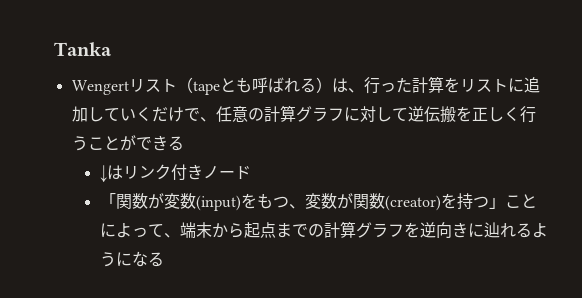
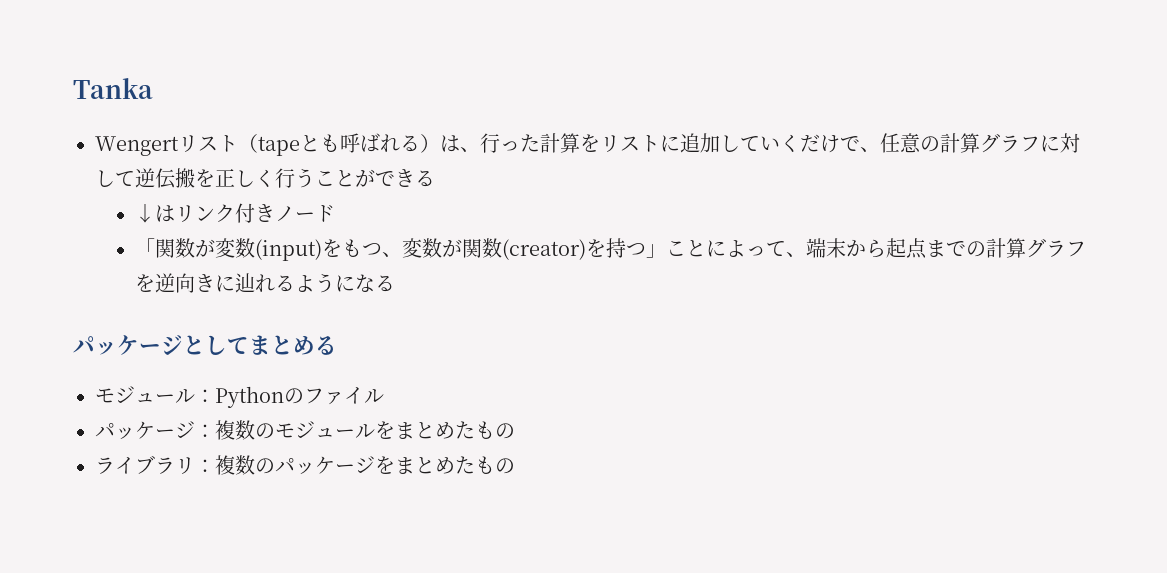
(164, 259) none -> [73,334,337,355] [95,386,384,408] [95,420,515,440] [95,455,515,475] // パッケージとしてまとめる // モジュール：Pythonのファイル // パッケージ：複数のモジュールをまとめたもの // ライブラリ：複数のパッケージをまとめたもの

